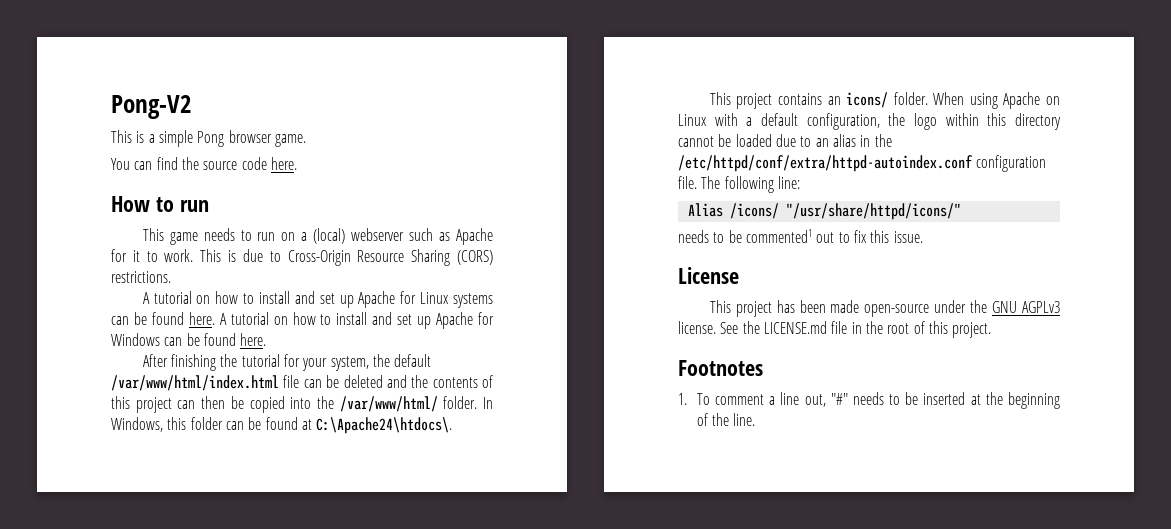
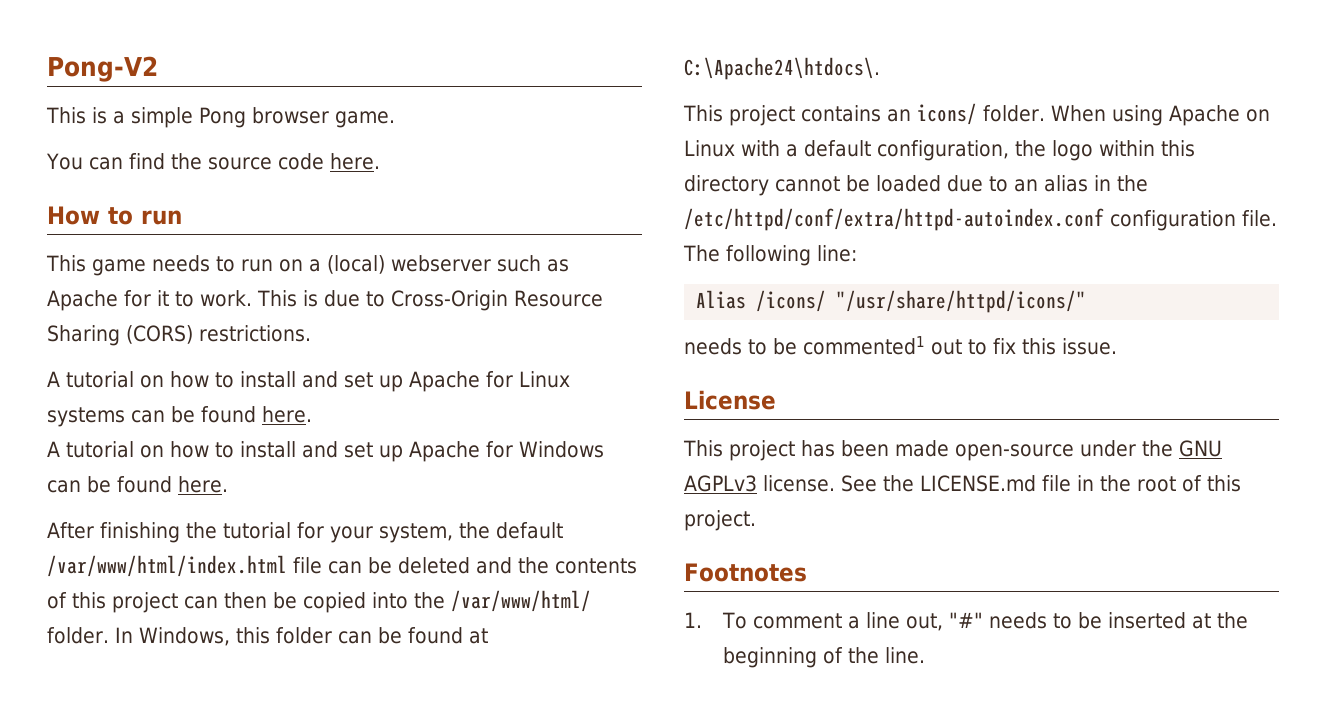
(215, 318) none -> (312, 414) //

